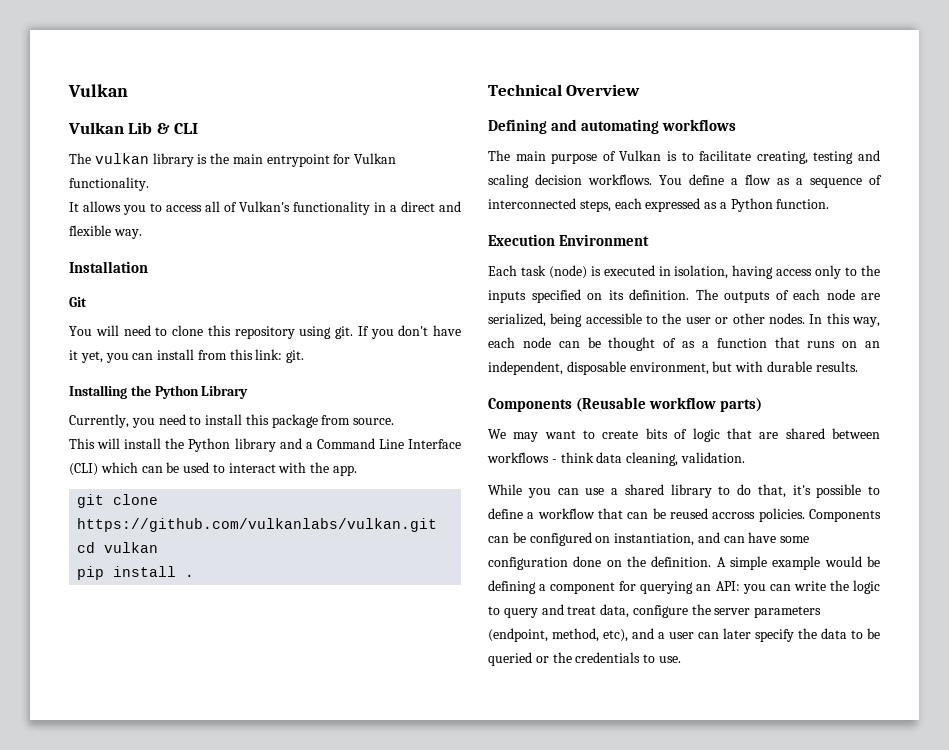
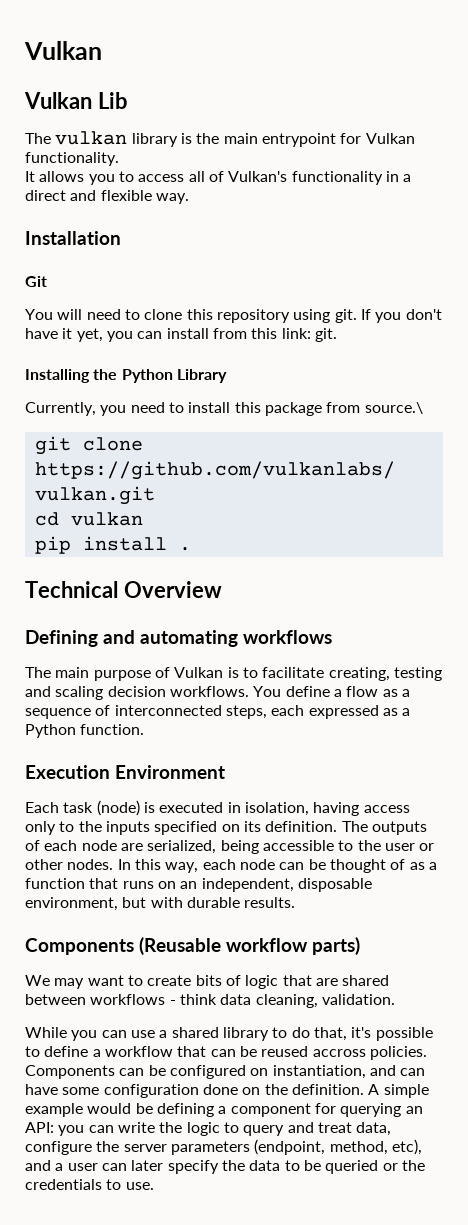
[156,123,199,134] & CLI -> (127, 100) none
[353,418,395,425] [69,438,461,452] [69,462,358,476] source. // This will install the Python library and a Command Line Interface (CLI) which can be used to interact with the app. -> [364,402,423,414] source.\

